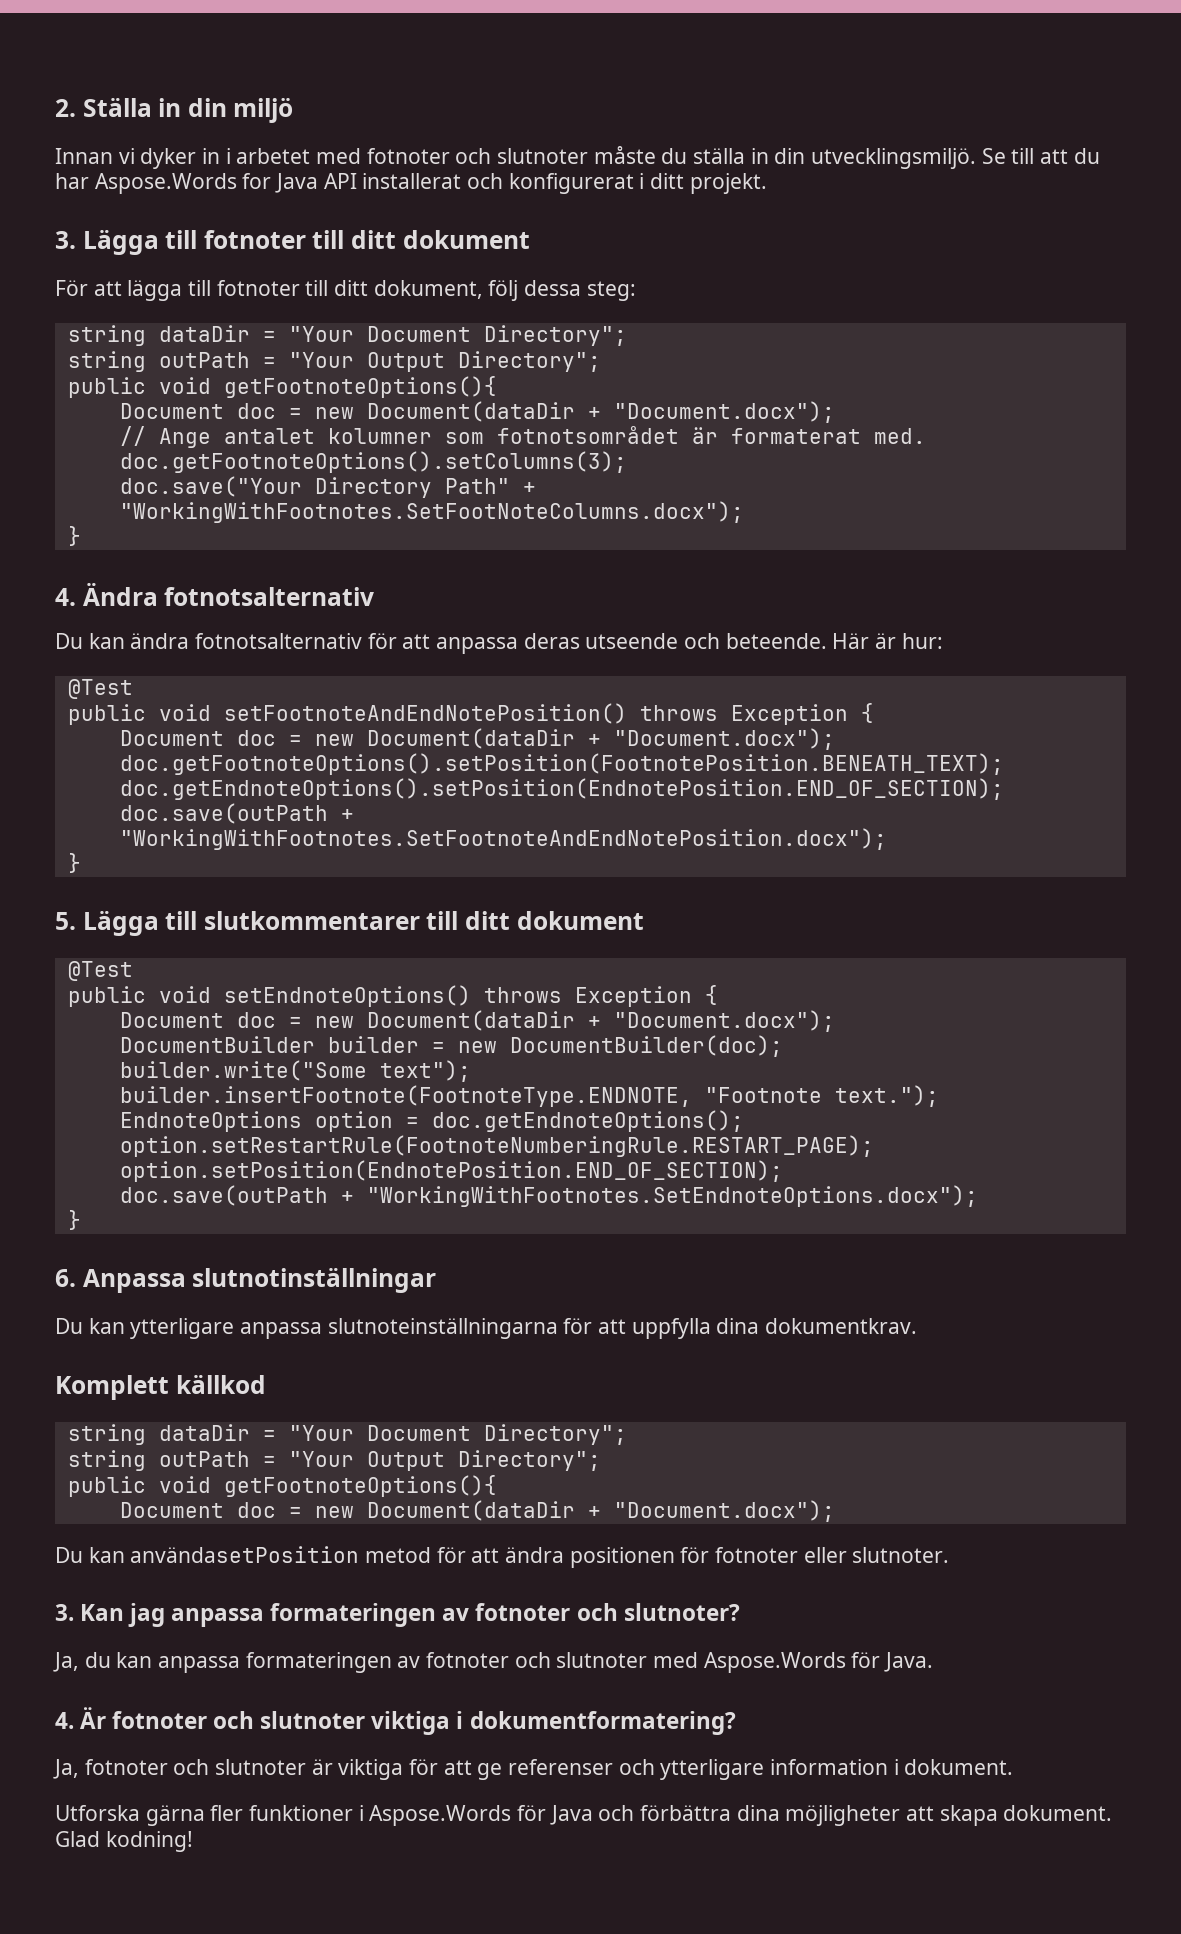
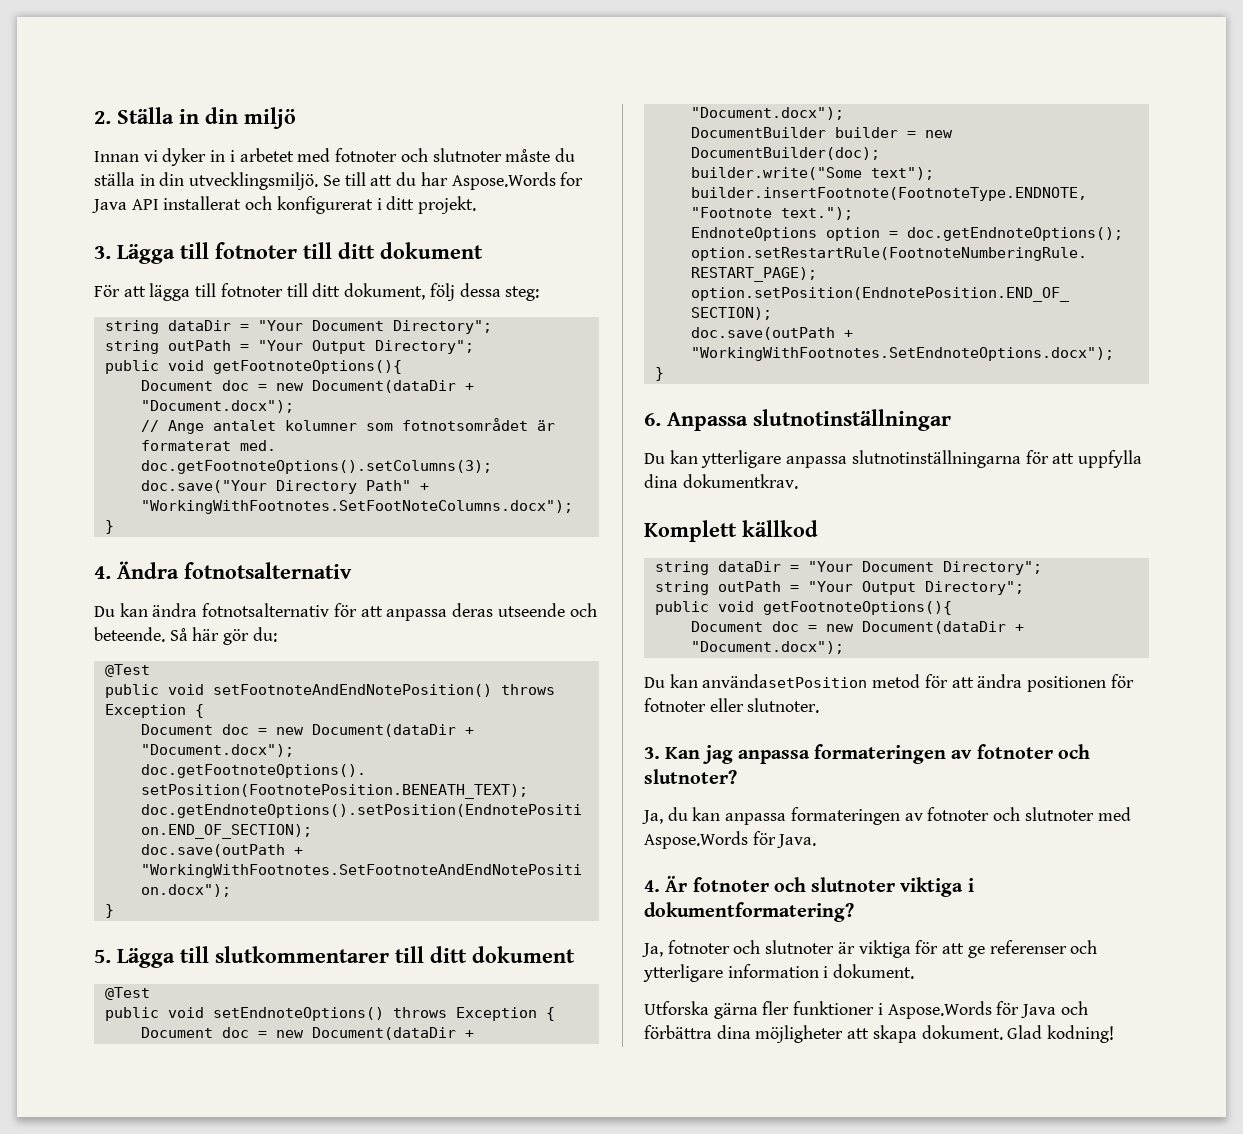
[832,633,943,649] Här är hur: -> [169,627,277,645] Så här gör du:
[327,1318,558,1339] slutnoteinställningarna -> [851,450,1021,468] slutnotinställningarna

